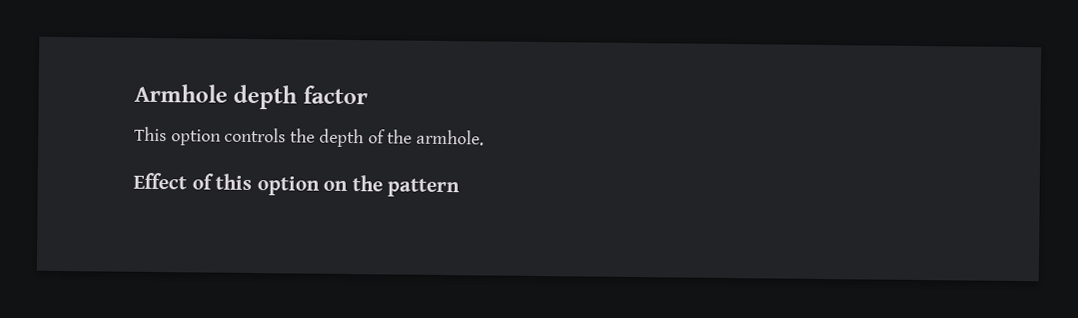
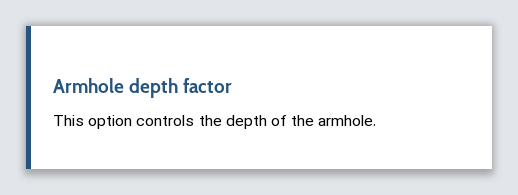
[133,172,461,198] // Effect of this option on the pattern -> (377, 120) none

